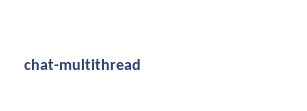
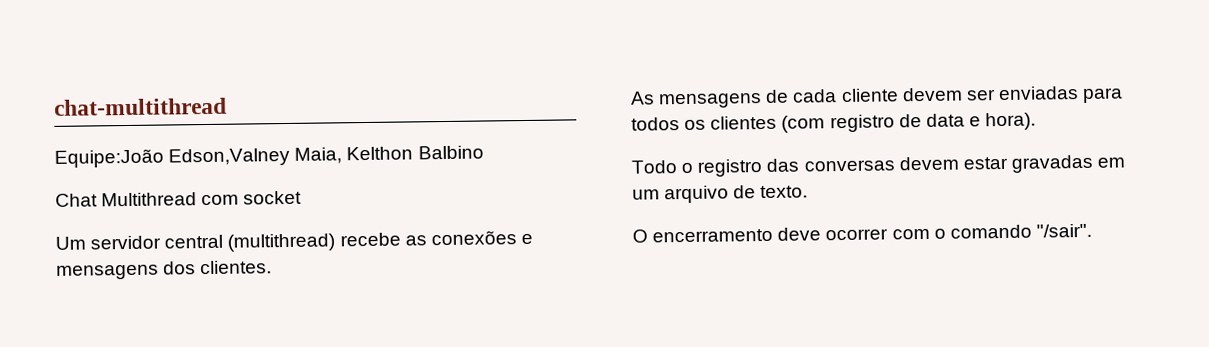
(141, 64) none -> [54,145,484,168] [55,190,303,207] [55,230,533,252] [56,260,273,280] [630,86,1124,109] [631,112,1037,133] [631,154,1126,177] [632,185,809,204] [632,223,1092,243] // Equipe:João Edson,Valney Maia, Kelthon Balbino // Chat Multithread com socket // Um servidor central (multithread) recebe as conexões e mensagens dos clientes. // As mensagens de cada cliente devem ser enviadas para todos os clientes (com registro de data e hora). // Todo o registro das conversas devem estar gravadas em um arquivo de texto. // O encerramento deve ocorrer com o comando "/sair".

